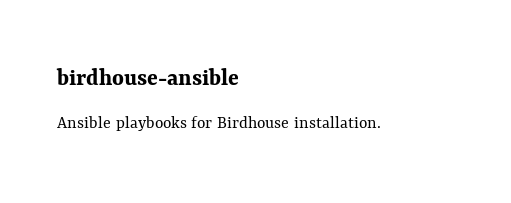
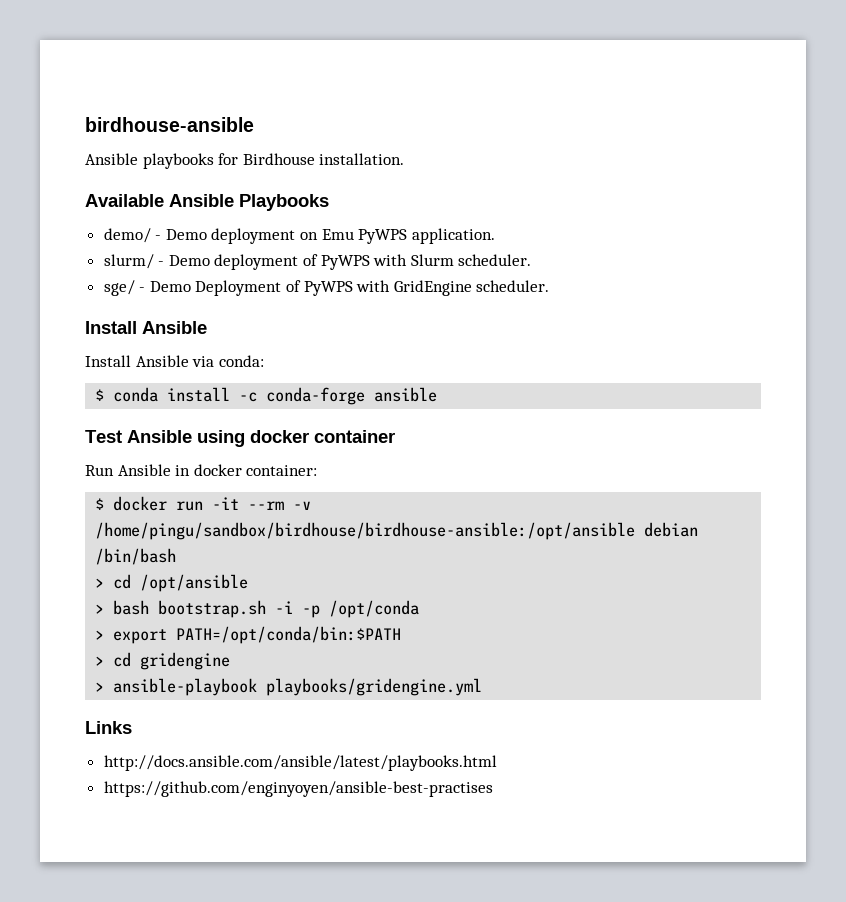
(381, 122) none -> [85,194,329,211] [103,228,495,244] [103,254,532,270] [103,280,550,296] [85,321,207,334] [85,355,264,367] [95,387,438,405] [85,430,395,447] [85,464,318,476] [95,496,312,511] [95,522,699,540] [95,548,177,565] [95,574,249,592] [95,600,420,618] [95,626,402,644] [95,652,231,670] [95,678,483,696] [85,721,132,734] [103,755,497,771] [103,781,493,797] // Available Ansible Playbooks // demo/ - Demo deployment on Emu PyWPS application. // slurm/ - Demo deployment of PyWPS with Slurm scheduler. // sge/ - Demo Deployment of PyWPS with GridEngine scheduler. // Install Ansible // Install Ansible via conda: // $ conda install -c conda-forge ansible // Test Ansible using docker container // Run Ansible in docker container: // $ docker run -it --rm -v /home/pingu/sandbox/birdhouse/birdhouse-ansible:/opt/ansible debian /bin/bash // > cd /opt/ansible // > bash bootstrap.sh -i -p /opt/conda // > export PATH=/opt/conda/bin:$PATH // > cd gridengine // > ansible-playbook playbooks/gridengine.yml // Links // http://docs.ansible.com/ansible/latest/playbooks.html // https://github.com/enginyoyen/ansible-best-practises

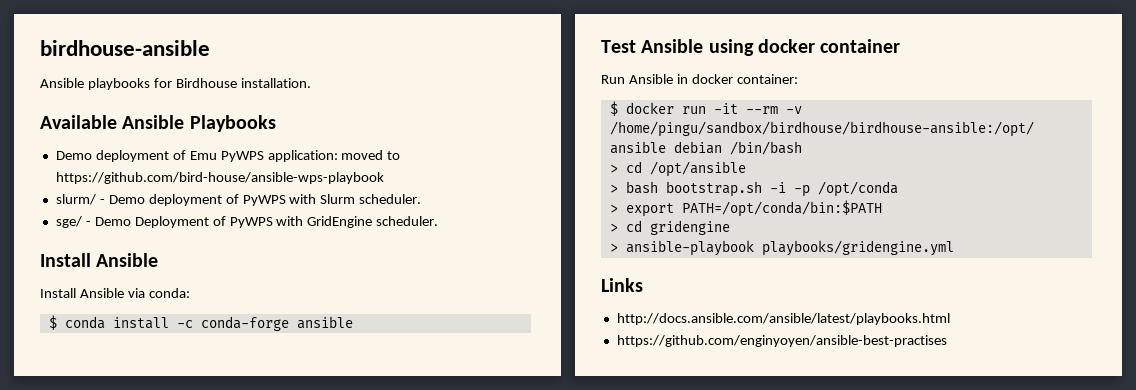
[103,228,319,244] demo/ - Demo deployment on -> [55,150,186,162] Demo deployment of
[411,228,495,244] application. -> [267,150,401,162] [55,172,384,184] application: moved to https://github.com/bird-house/ansible-wps-playbook

